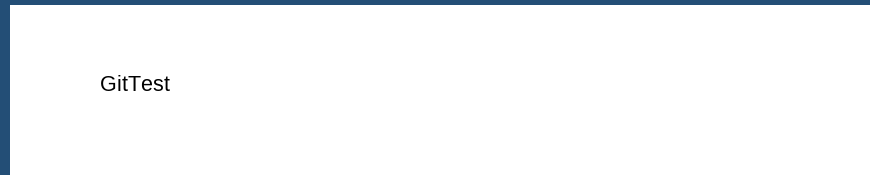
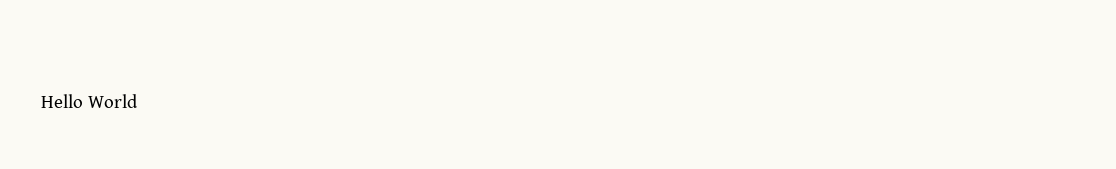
[100,75,170,91] GitTest -> [41,94,138,108] Hello World

